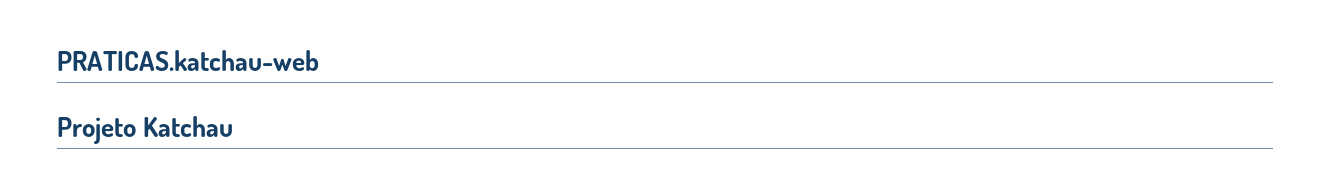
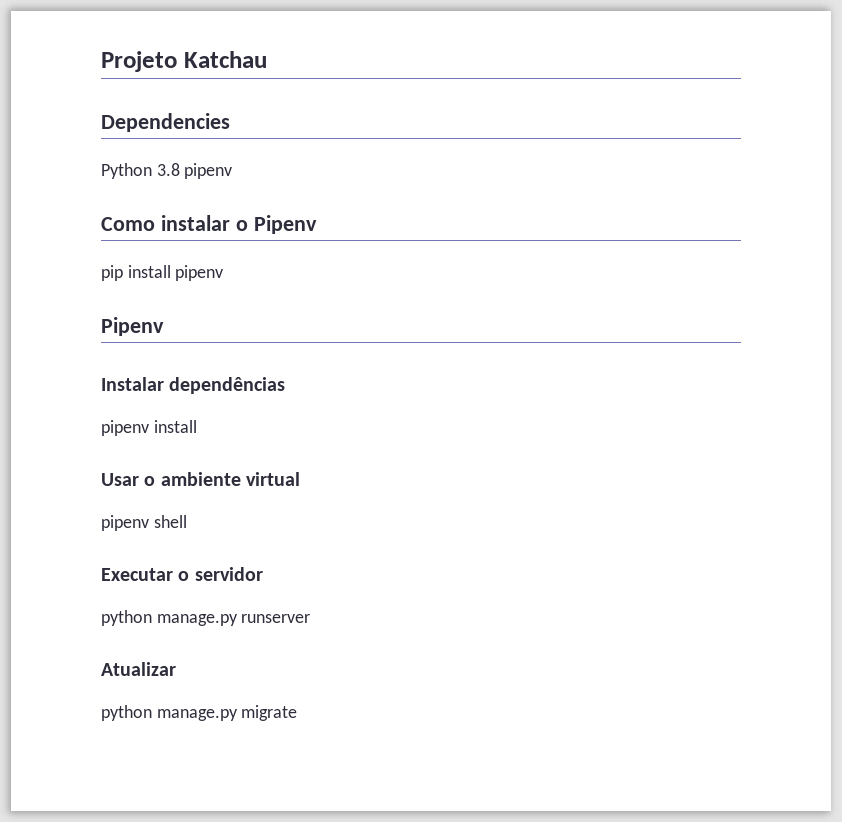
[57,50,319,71] PRATICAS.katchau-web // -> (101, 61) none
(234, 126) none -> [101,113,230,132] [101,163,233,179] [101,215,317,234] [101,265,224,281] [101,317,164,336] [101,377,286,394] [101,420,197,436] [101,472,300,486] [101,515,187,531] [101,567,263,581] [101,610,311,626] [101,662,176,676] [101,705,298,721] // Dependencies // Python 3.8 pipenv // Como instalar o Pipenv // pip install pipenv // Pipenv // Instalar dependências // pipenv install // Usar o ambiente virtual // pipenv shell // Executar o servidor // python manage.py runserver // Atualizar // python manage.py migrate

